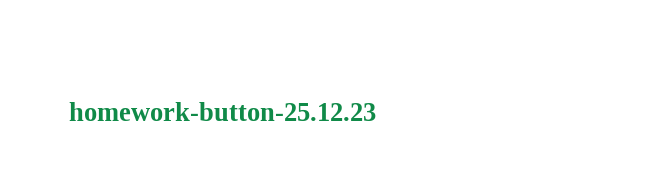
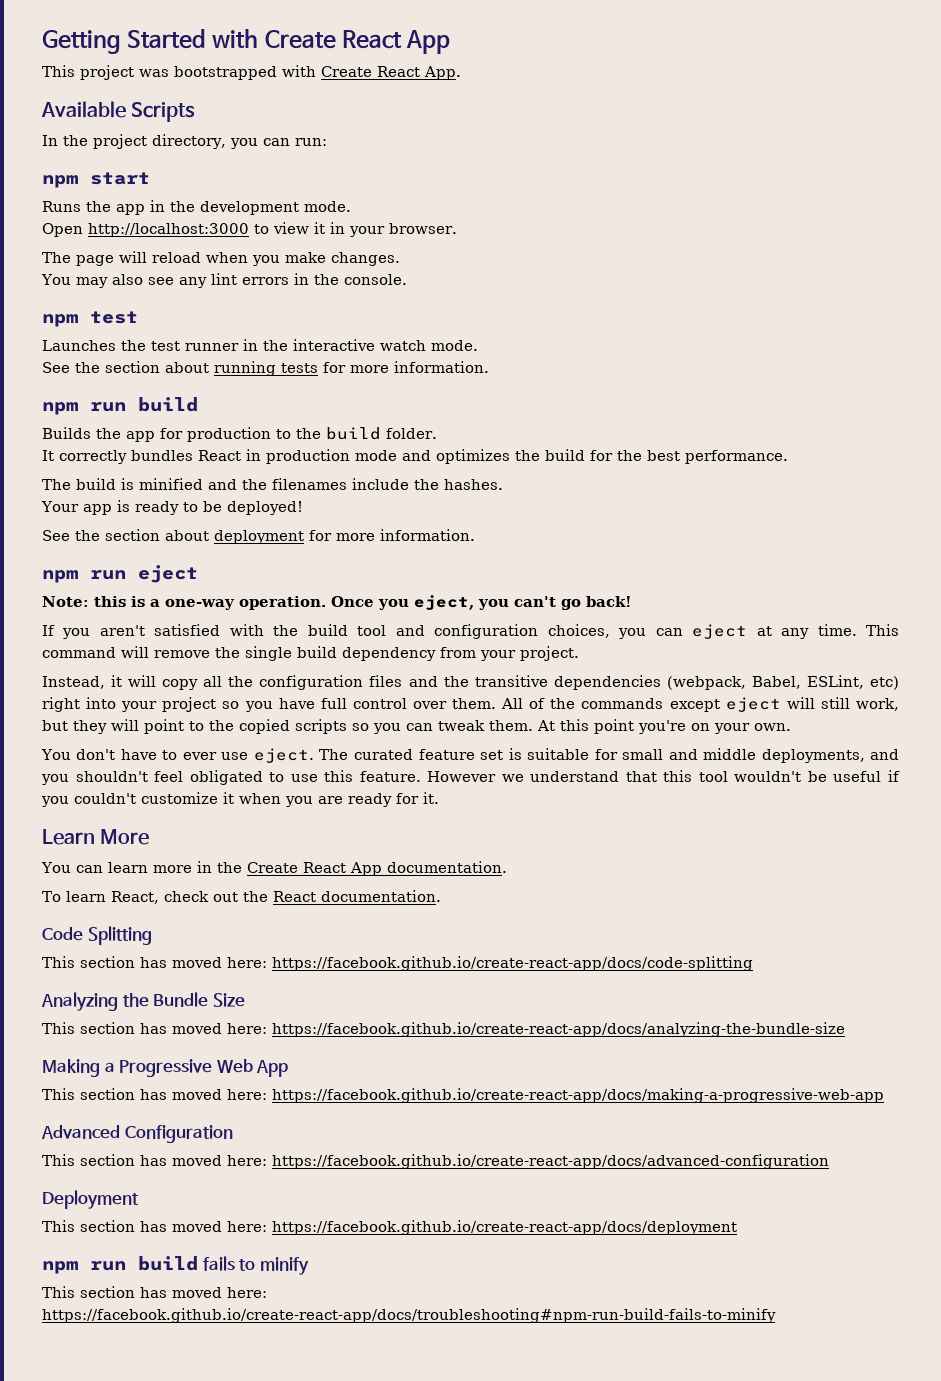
[69,102,376,121] homework-button-25.12.23 -> [42,29,451,54] [42,65,461,80] [41,101,196,122] [42,134,327,149] [42,172,150,188] [42,200,351,215] [42,222,457,237] [42,251,400,266] [41,273,407,288] [42,311,138,327] [42,339,478,351] [42,361,489,376] [42,397,198,415] [42,427,437,442] [42,449,788,464] [42,478,503,490] [41,500,303,515] [42,529,475,544] [42,565,198,583] [42,595,632,610] [42,624,900,639] [42,646,579,661] [42,675,900,690] [42,697,899,712] [42,719,791,734] [41,748,899,763] [41,770,900,785] [41,792,439,807] [42,829,150,845] [41,861,507,876] [42,890,441,904] [42,926,152,945] [42,956,753,971] [41,992,245,1011] [42,1022,845,1037] [42,1059,289,1077] [42,1088,884,1103] [41,1125,233,1143] [42,1154,829,1169] [42,1190,139,1209] [42,1220,737,1235] [42,1256,309,1275] [42,1286,267,1298] [42,1308,776,1323] Getting Started with Create React App // This project was bootstrapped with Create React App. // Available Scripts // In the project directory, you can run: // npm start // Runs the app in the development mode. // Open http://localhost:3000 to view it in your browser. // The page will reload when you make changes. // You may also see any lint errors in the console. // npm test // Launches the test runner in the interactive watch mode. // See the section about running tests for more information. // npm run build // Builds the app for production to the build folder. // It correctly bundles React in production mode and optimizes the build for the best performance. // The build is minified and the filenames include the hashes. // Your app is ready to be deployed! // See the section about deployment for more information. // npm run eject // Note: this is a one-way operation. Once you eject, you can't go back! // If you aren't satisfied with the build tool and configuration choices, you can eject at any time. This command will remove the single build dependency from your project. // Instead, it will copy all the configuration files and the transitive dependencies (webpack, Babel, ESLint, etc) right into your project so you have full control over them. All of the commands except eject will still work, but they will point to the copied scripts so you can tweak them. At this point you're on your own. // You don't have to ever use eject. The curated feature set is suitable for small and middle deployments, and you shouldn't feel obligated to use this feature. However we understand that this tool wouldn't be useful if you couldn't customize it when you are ready for it. // Learn More // You can learn more in the Create React App documentation. // To learn React, check out the React documentation. // Code Splitting // This section has moved here: https://facebook.github.io/create-react-app/docs/code-splitting // Analyzing the Bundle Size // This section has moved here: https://facebook.github.io/create-react-app/docs/analyzing-the-bundle-size // Making a Progressive Web App // This section has moved here: https://facebook.github.io/create-react-app/docs/making-a-progressive-web-app // Advanced Configuration // This section has moved here: https://facebook.github.io/create-react-app/docs/advanced-configuration // Deployment // This section has moved here: https://facebook.github.io/create-react-app/docs/deployment // npm run build fails to minify // This section has moved here: https://facebook.github.io/create-react-app/docs/troubleshooting#npm-run-build-fails-to-minify

